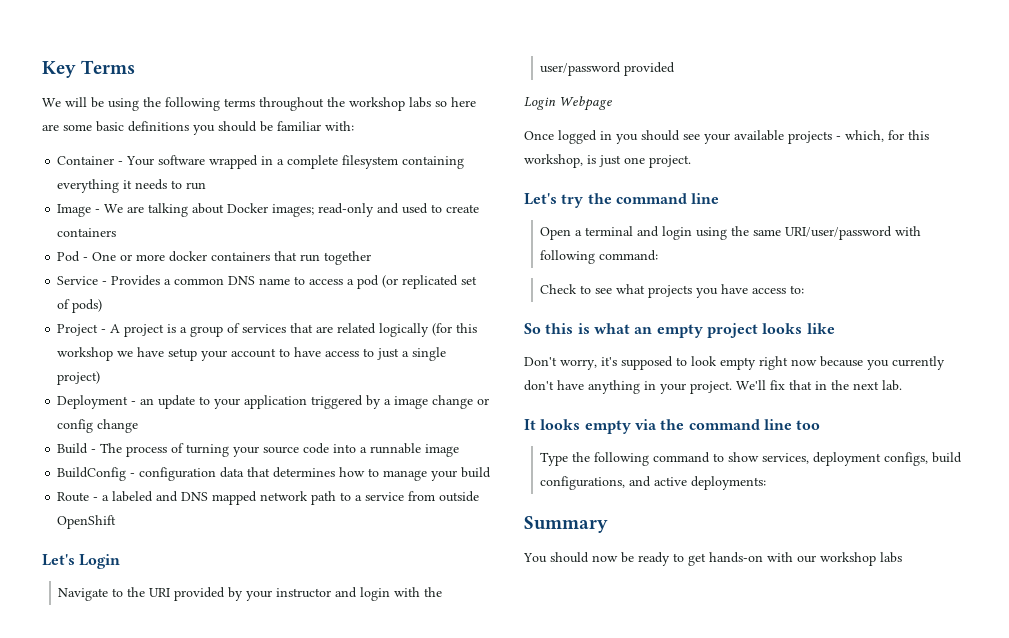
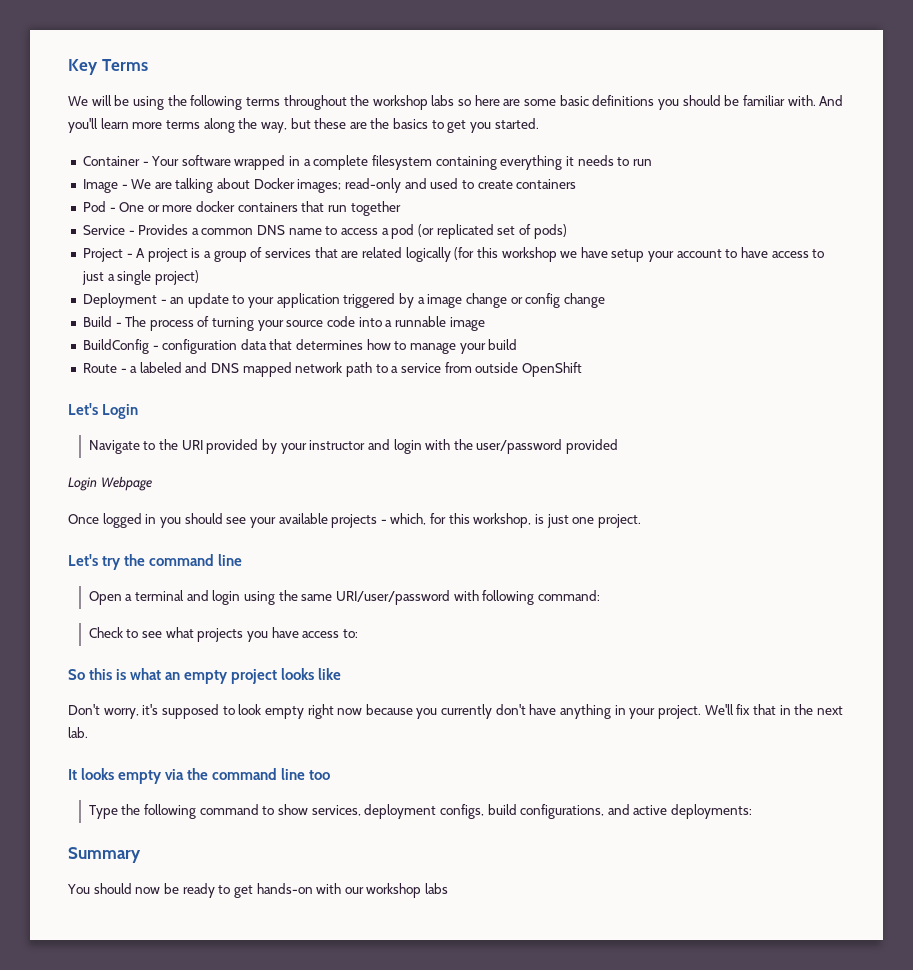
[325,121,354,131] with: -> [787,95,844,106] [68,118,539,133] with. And you'll learn more terms along the way, but these are the basics to get you started.

